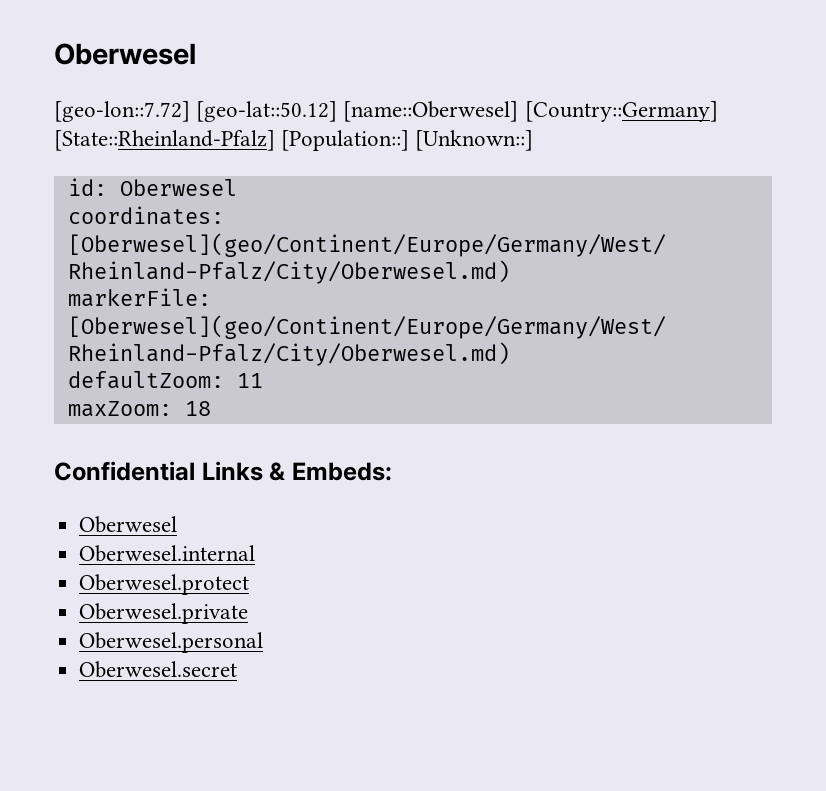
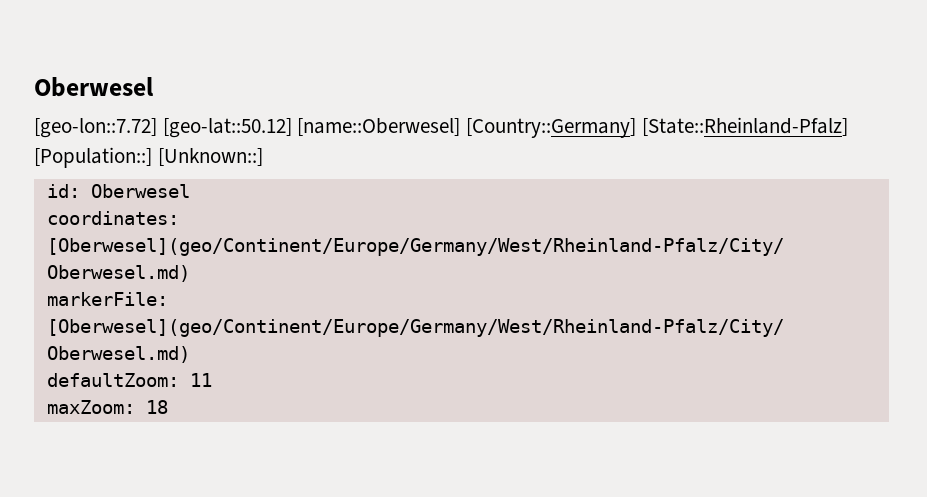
[54,461,392,481] [79,516,178,533] [79,545,256,562] [79,574,250,595] [79,603,249,624] [79,632,264,653] [79,661,238,678] // Confidential Links & Embeds: // Oberwesel // Oberwesel.internal // Oberwesel.protect // Oberwesel.private // Oberwesel.personal // Oberwesel.secret -> (168, 407) none

